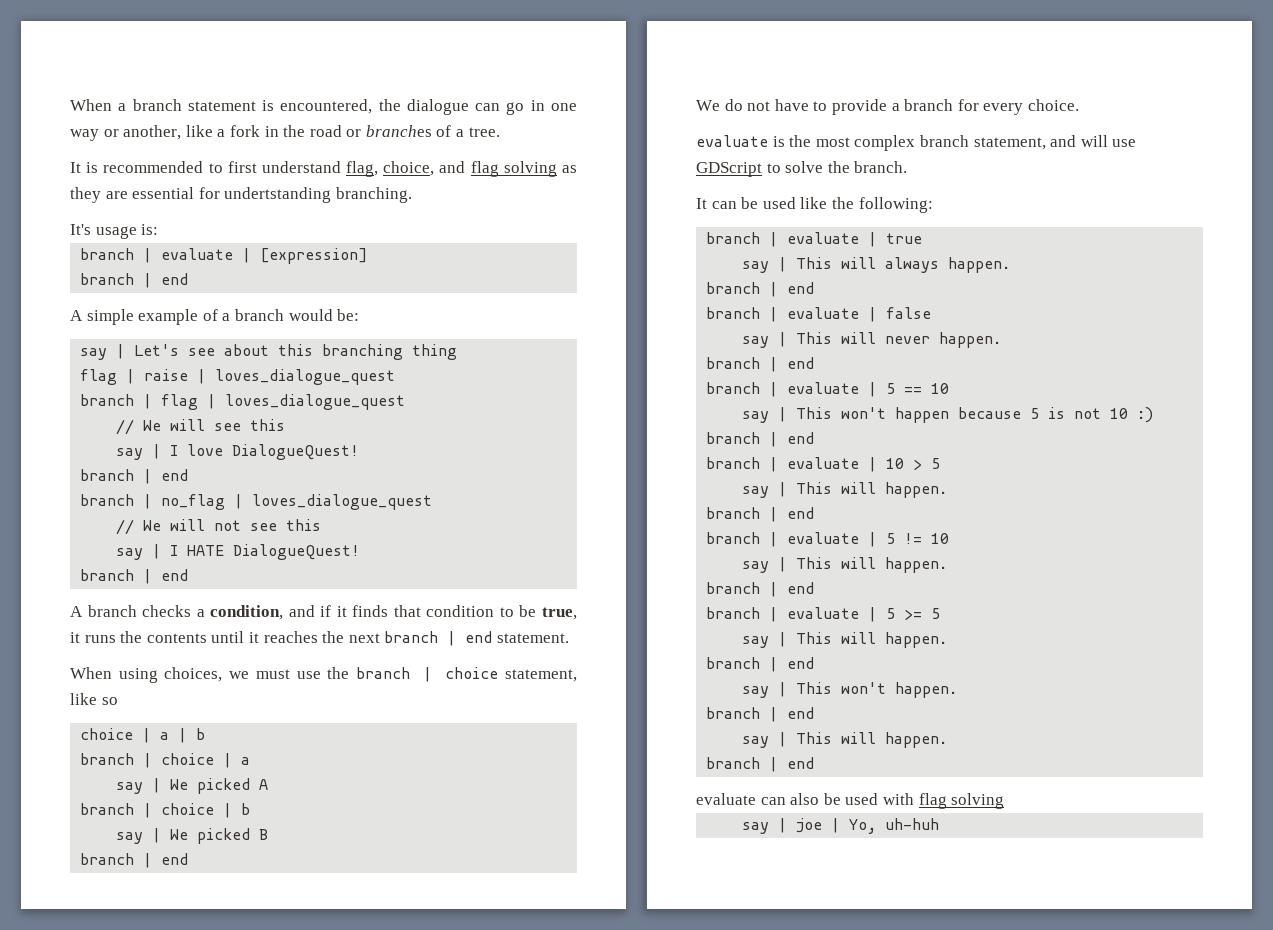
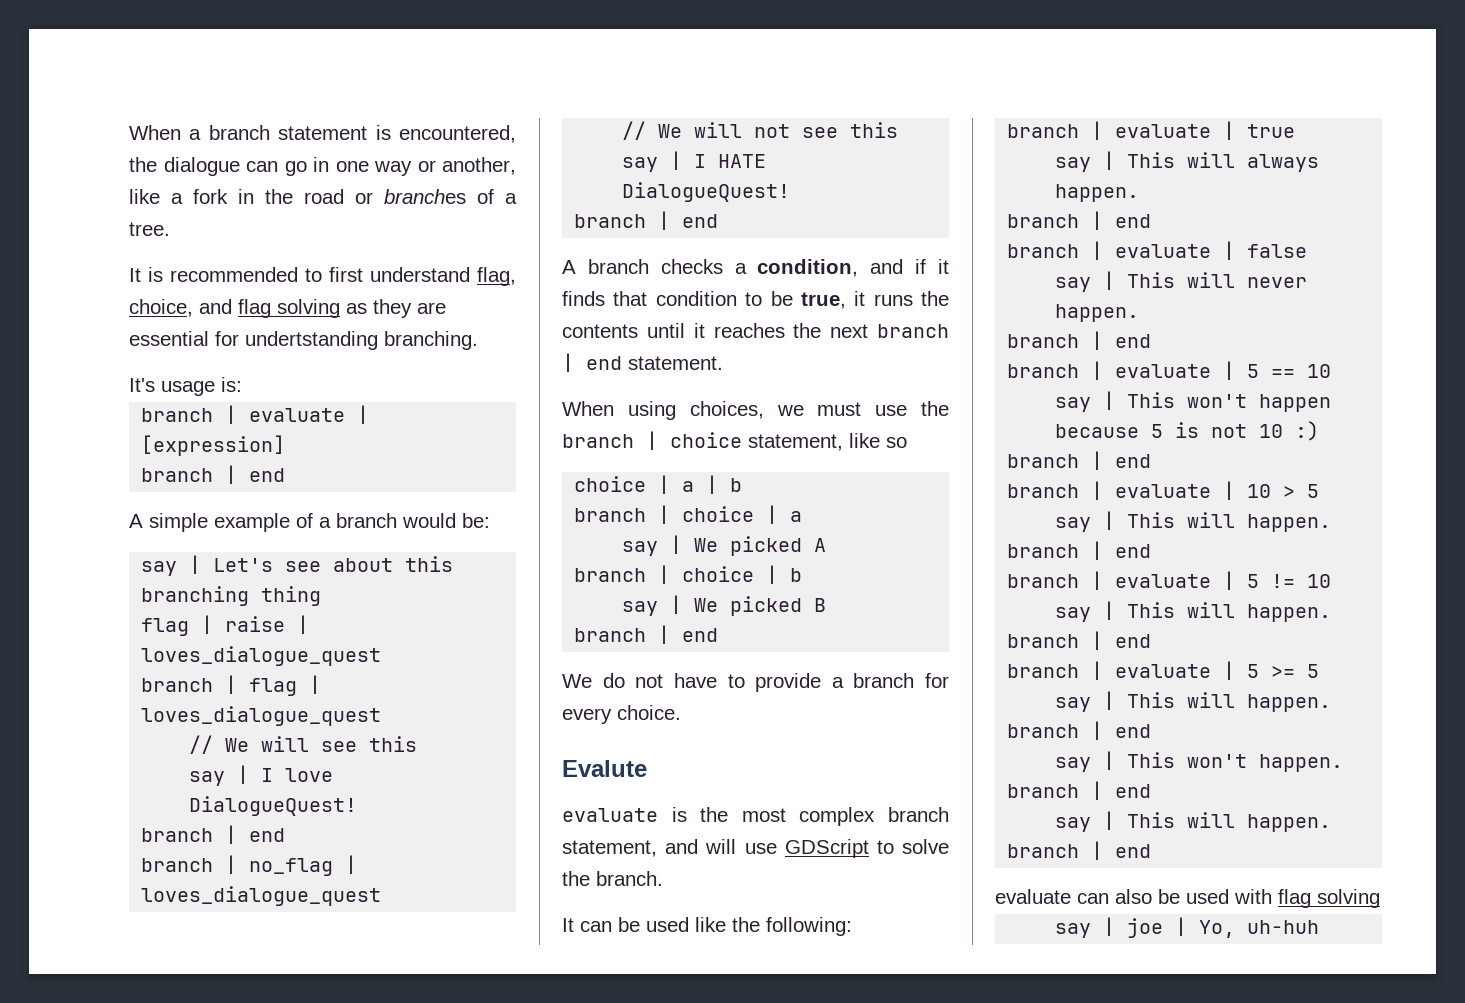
(1079, 105) none -> [562,760,647,777] // Evalute

